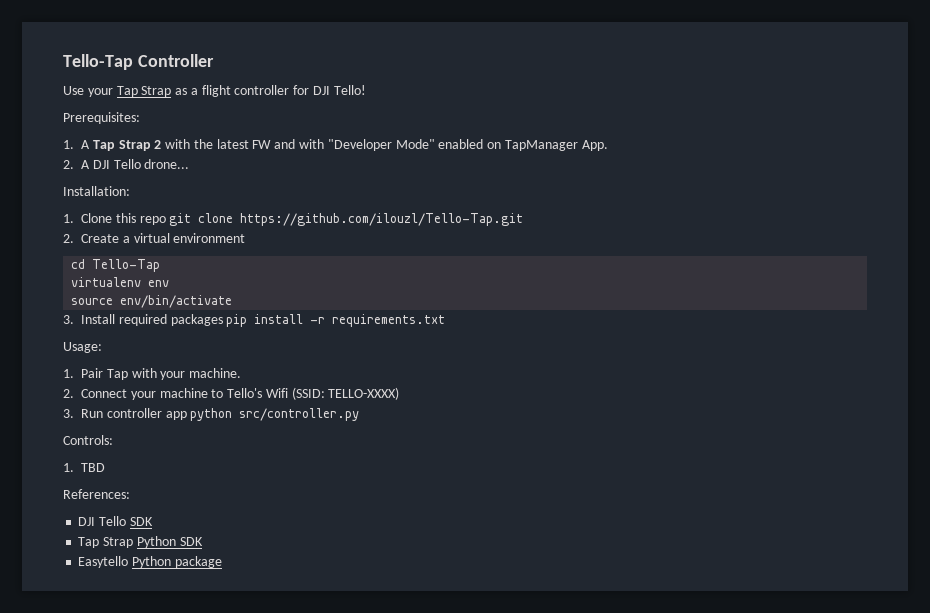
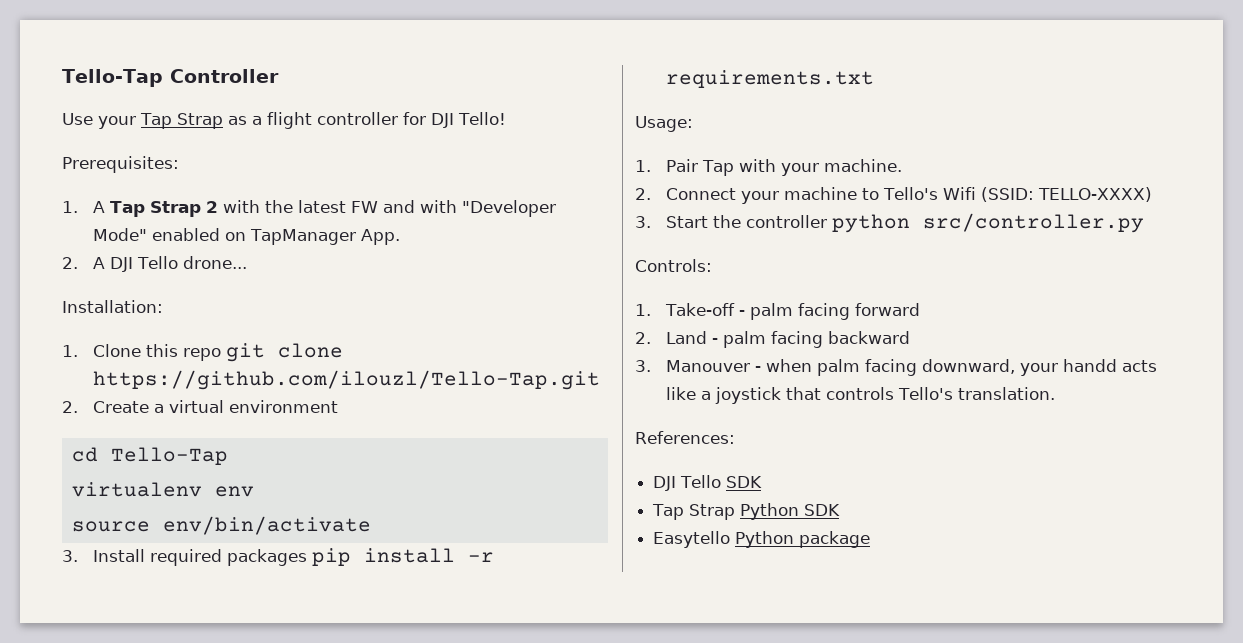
[81,408,187,420] Run controller app -> [665,215,827,228] Start the controller
[81,463,105,472] TBD -> [664,303,920,320] [635,331,910,348] [635,359,1157,376] [665,387,1055,404] Take-off - palm facing forward // 2. Land - palm facing backward // 3. Manouver - when palm facing downward, your handd acts like a joystick that controls Tello's translation.

